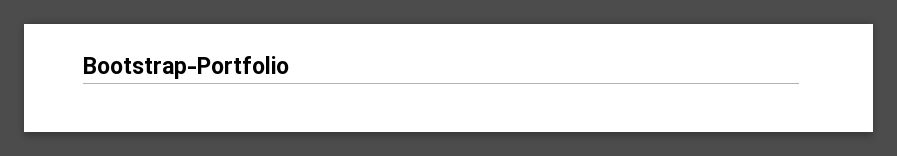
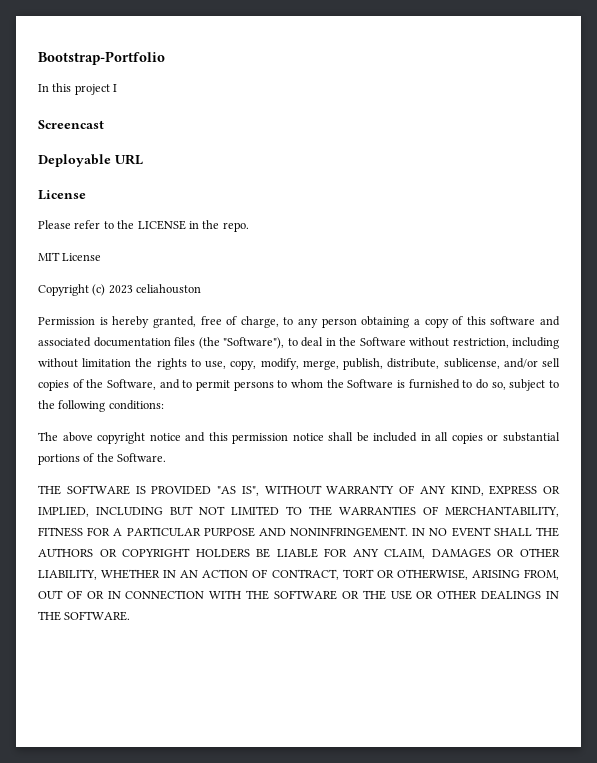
(289, 67) none -> [38,83,118,95] [38,120,104,129] [38,154,143,167] [38,190,86,200] [38,220,249,232] [38,252,102,261] [38,284,202,296] [38,316,560,328] [38,337,559,349] [38,358,560,370] [38,379,560,391] [38,400,164,412] [38,432,561,444] [38,453,167,465] [38,485,560,496] [38,506,559,517] [38,527,559,537] [38,548,560,559] [38,569,559,580] [38,590,559,600] [38,611,131,621] // In this project I // Screencast // Deployable URL // License // Please refer to the LICENSE in the repo. // MIT License // Copyright (c) 2023 celiahouston // Permission is hereby granted, free of charge, to any person obtaining a copy of this software and associated documentation files (the "Software"), to deal in the Software without restriction, including without limitation the rights to use, copy, modify, merge, publish, distribute, sublicense, and/or sell copies of the Software, and to permit persons to whom the Software is furnished to do so, subject to the following conditions: // The above copyright notice and this permission notice shall be included in all copies or substantial portions of the Software. // THE SOFTWARE IS PROVIDED "AS IS", WITHOUT WARRANTY OF ANY KIND, EXPRESS OR IMPLIED, INCLUDING BUT NOT LIMITED TO THE WARRANTIES OF MERCHANTABILITY, FITNESS FOR A PARTICULAR PURPOSE AND NONINFRINGEMENT. IN NO EVENT SHALL THE AUTHORS OR COPYRIGHT HOLDERS BE LIABLE FOR ANY CLAIM, DAMAGES OR OTHER LIABILITY, WHETHER IN AN ACTION OF CONTRACT, TORT OR OTHERWISE, ARISING FROM, OUT OF OR IN CONNECTION WITH THE SOFTWARE OR THE USE OR OTHER DEALINGS IN THE SOFTWARE.

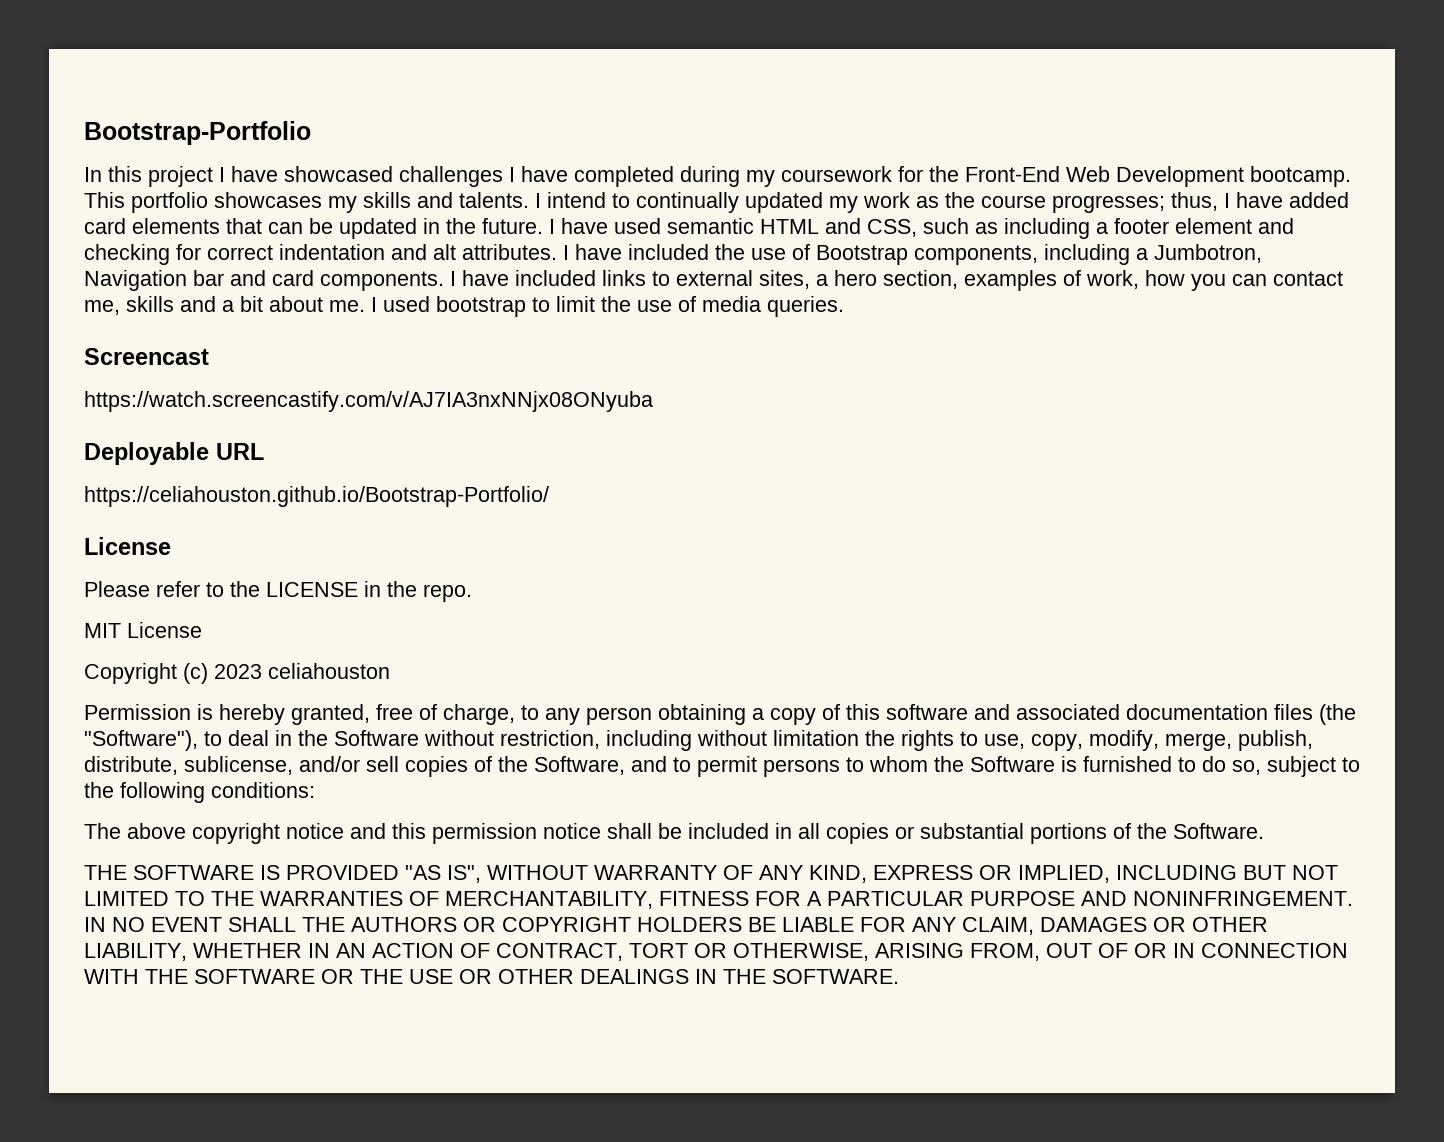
(118, 88) none -> [231,166,1351,187] [84,192,1349,213] [84,218,1294,239] [84,244,1262,265] [84,270,1343,291] [84,296,844,317] have showcased challenges I have completed during my coursework for the Front-End Web Development bootcamp. This portfolio showcases my skills and talents. I intend to continually updated my work as the course progresses; thus, I have added card elements that can be updated in the future. I have used semantic HTML and CSS, such as including a footer element and checking for correct indentation and alt attributes. I have included the use of Bootstrap components, including a Jumbotron, Navigation bar and card components. I have included links to external sites, a hero section, examples of work, how you can contact me, skills and a bit about me. I used bootstrap to limit the use of media queries.
(104, 124) none -> [84,391,653,412] // https://watch.screencastify.com/v/AJ7IA3nxNNjx08ONyuba
(143, 159) none -> [84,486,549,507] // https://celiahouston.github.io/Bootstrap-Portfolio/

